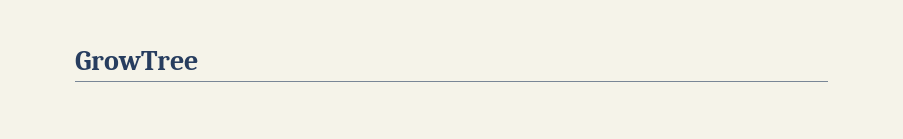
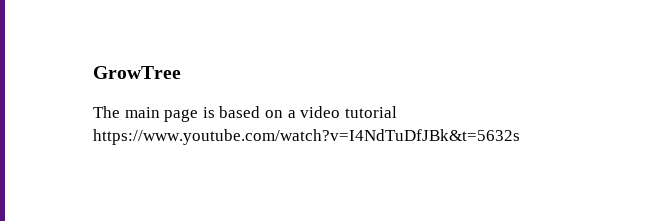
(198, 60) none -> [93,106,397,122] [93,129,520,145] // The main page is based on a video tutorial https://www.youtube.com/watch?v=I4NdTuDfJBk&t=5632s

